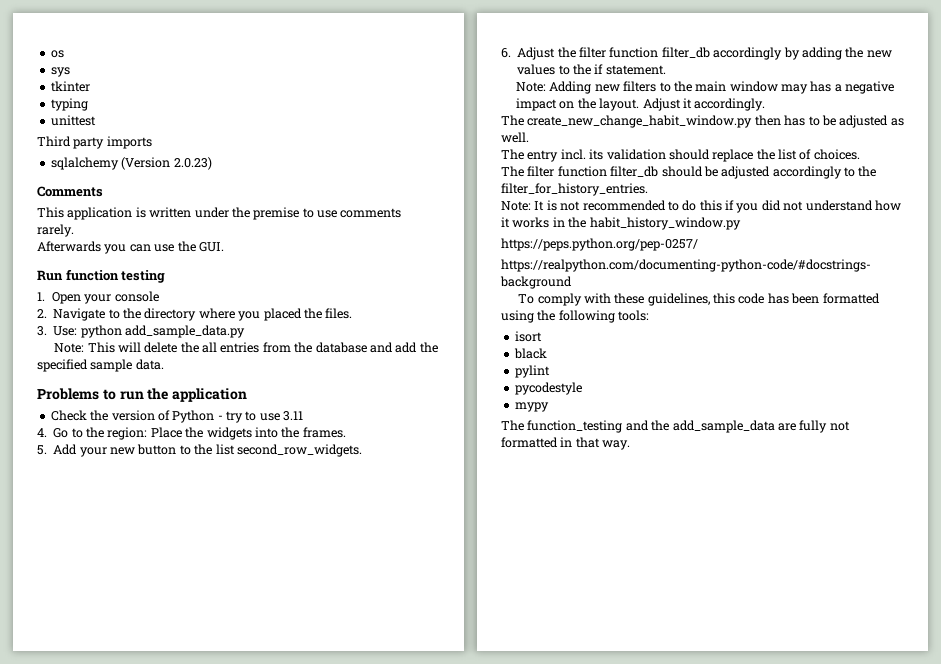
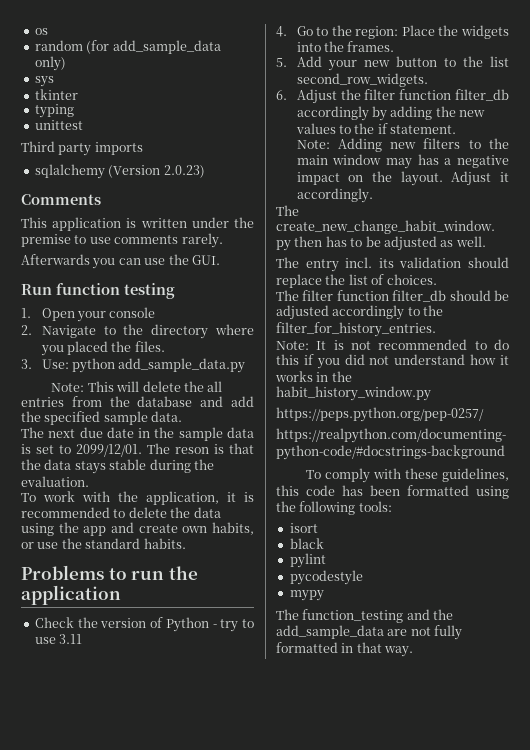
(64, 54) none -> [34,40,221,54] [34,56,66,71] // random (for add_sample_data only)
(164, 364) none -> [21,427,254,441] [21,443,254,457] [21,459,214,474] [21,476,89,487] [21,491,254,505] [21,507,221,518] [21,522,254,536] [21,538,186,549] // The next due date in the sample data is set to 2099/12/01. The reson is that the data stays stable during the evaluation. // To work with the application, it is recommended to delete the data using the app and create own habits, or use the standard habits.
[799,420,850,433] fully not -> [410,625,463,640] not fully

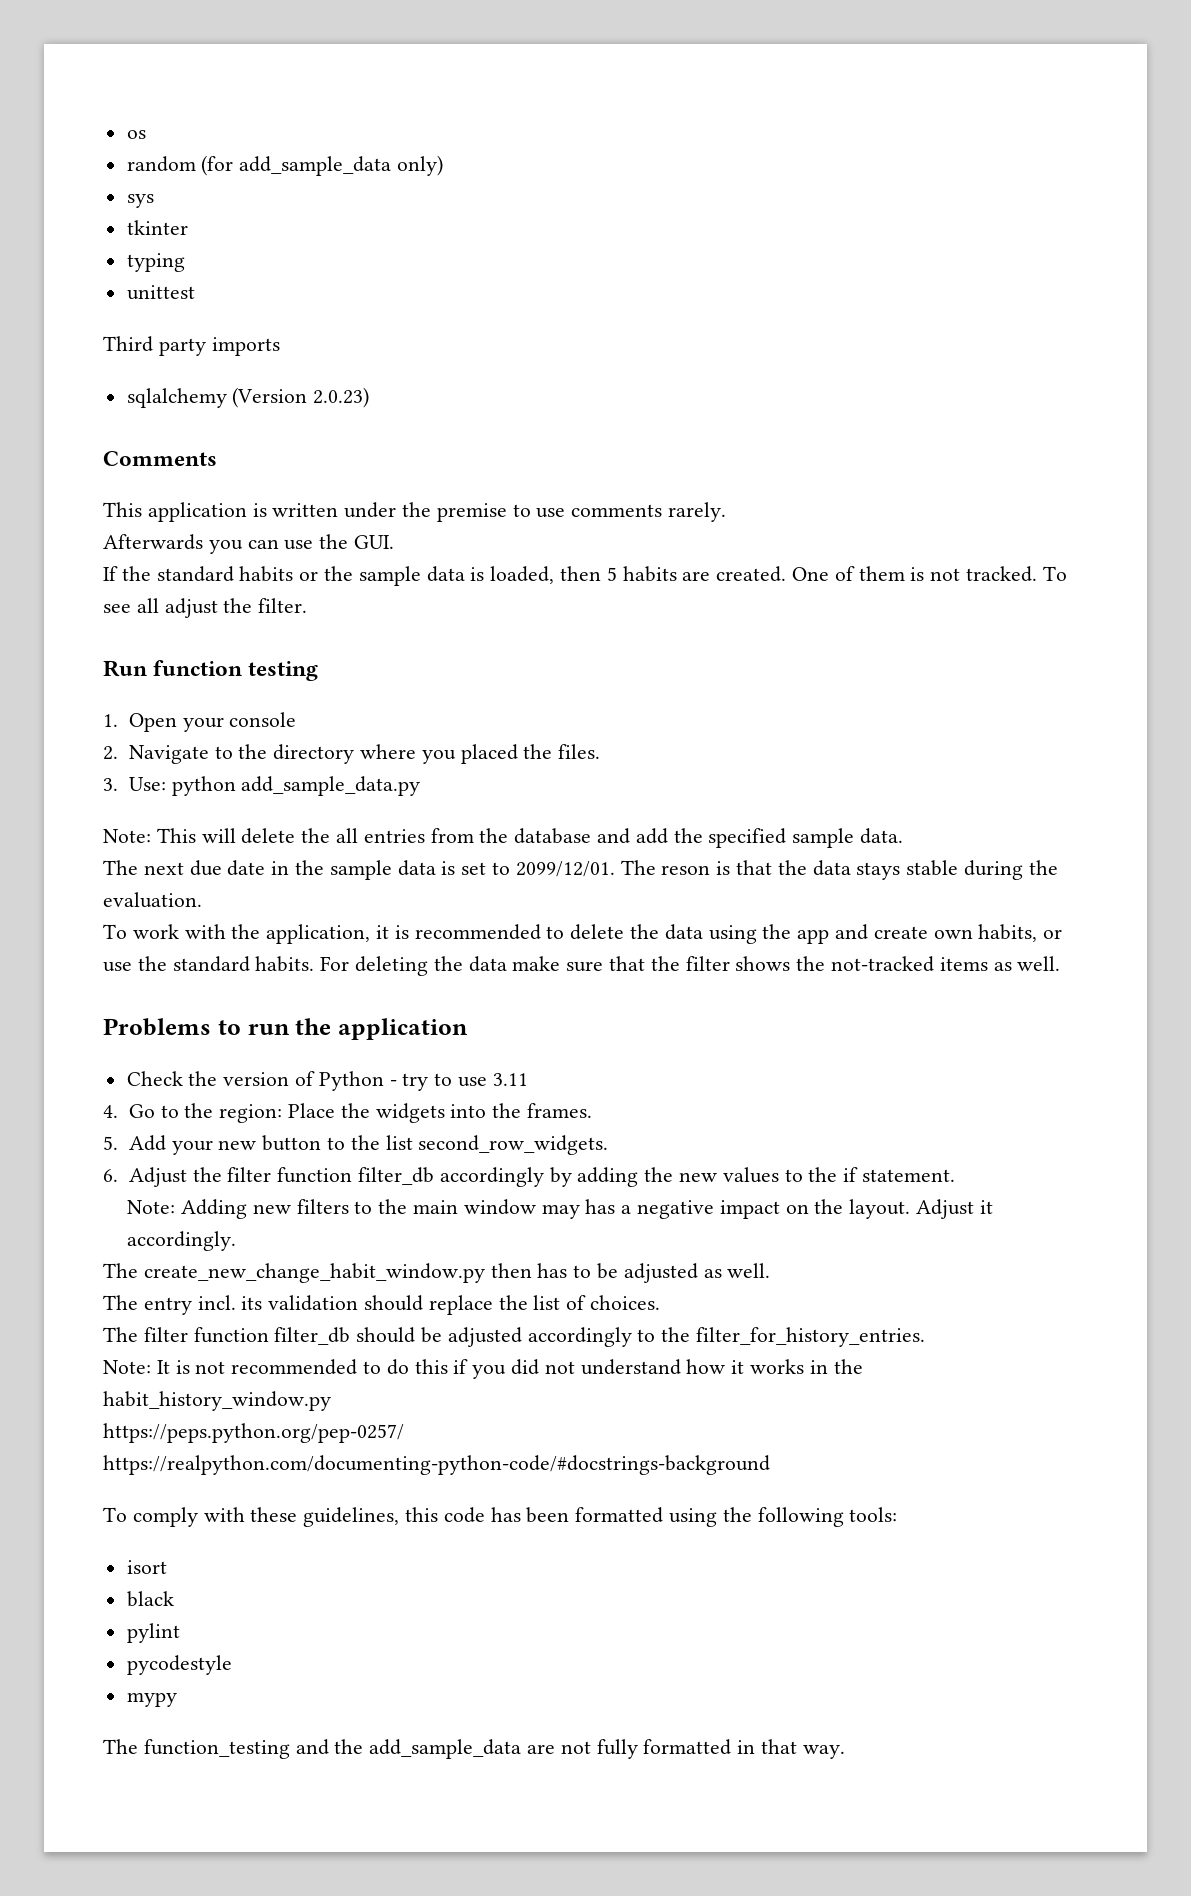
(220, 260) none -> [103,566,1067,586] [103,598,308,618] // If the standard habits or the sample data is loaded, then 5 habits are created. One of them is not tracked. To see all adjust the filter.
(186, 543) none -> [320,956,1061,976] For deleting the data make sure that the filter shows the not-tracked items as well.

